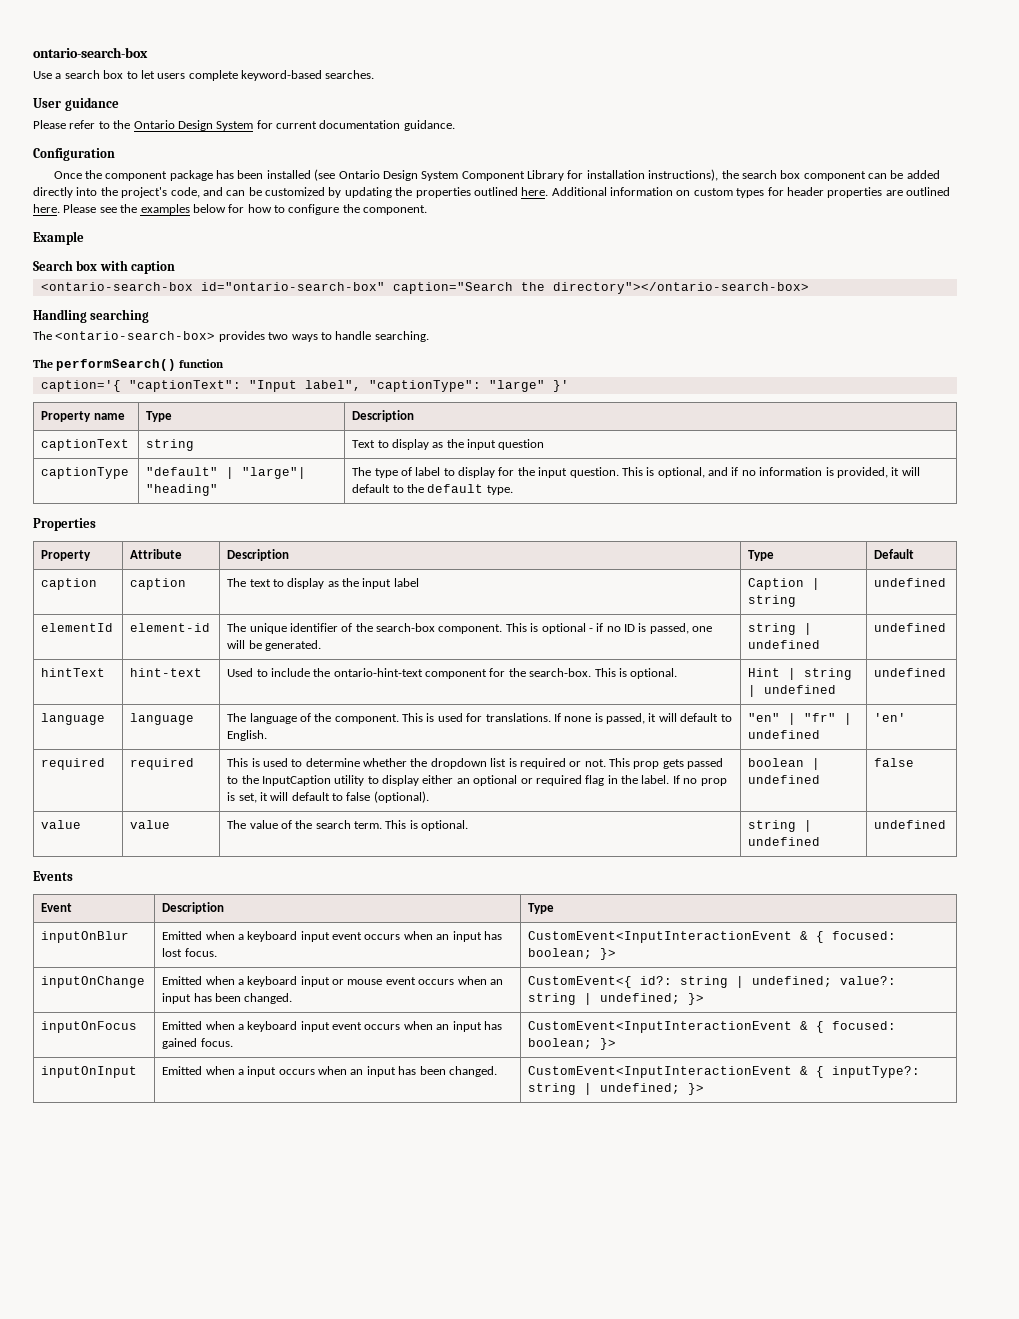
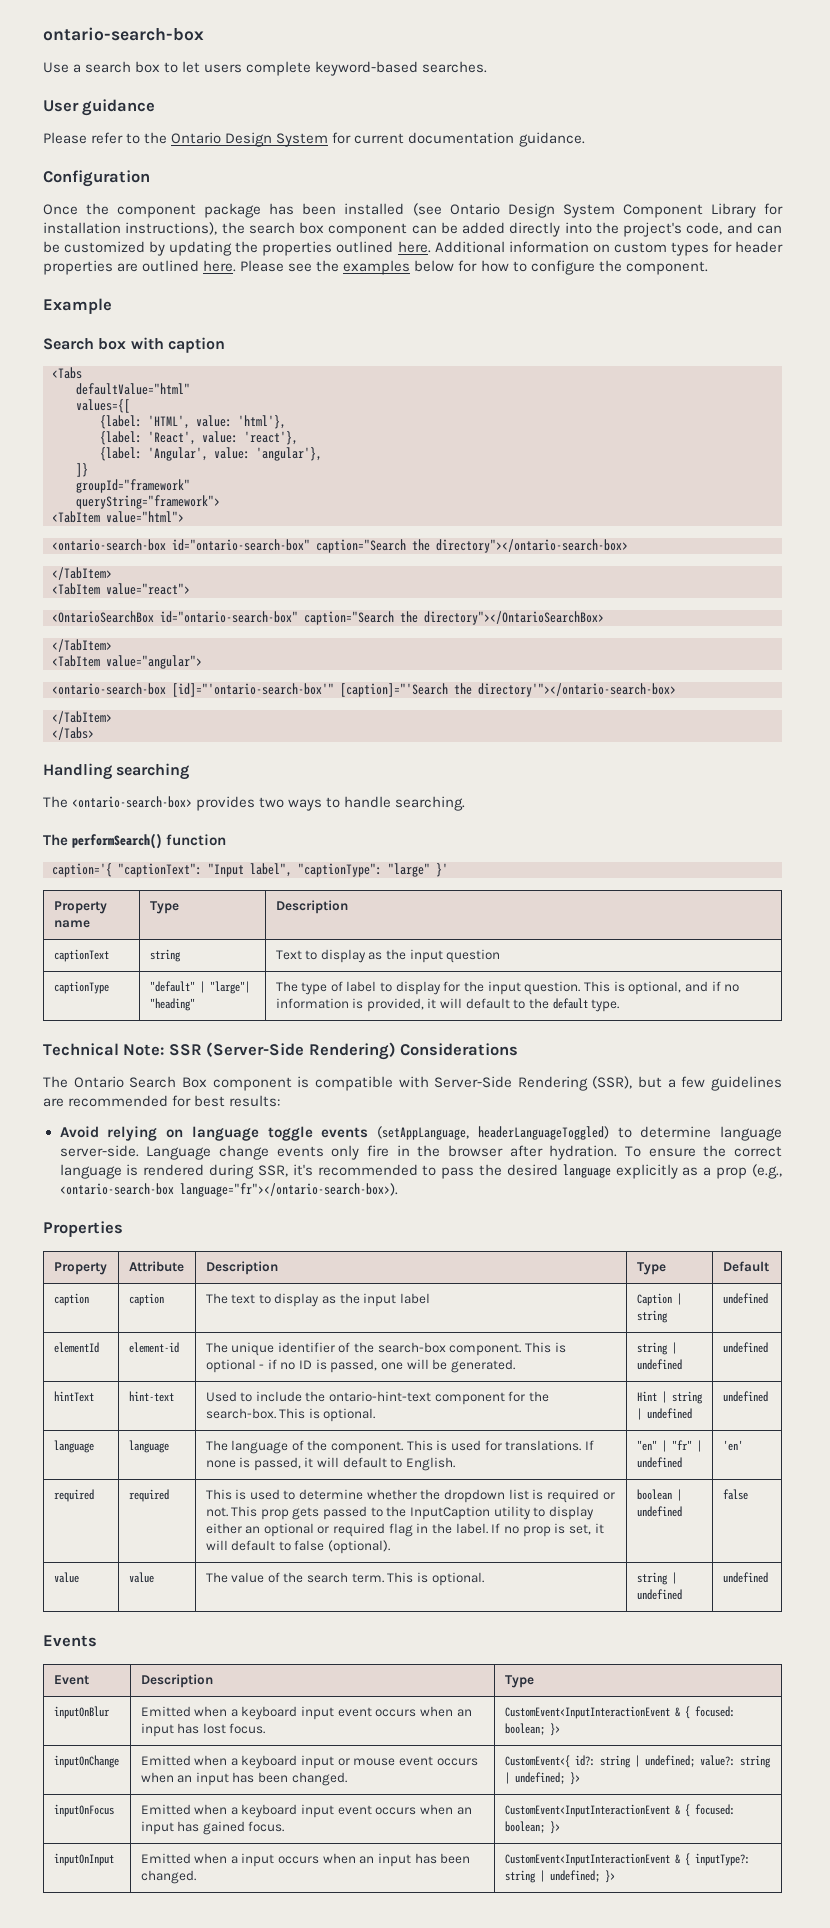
(176, 267) none -> [52,367,82,379] [76,383,190,395] [76,399,130,413] [100,415,286,429] [100,431,298,445] [100,447,322,461] [76,463,88,477] [76,479,190,493] [76,495,220,509] [52,511,184,523] // <Tabs // defaultValue="html" // values={[ // {label: 'HTML', value: 'html'}, // {label: 'React', value: 'react'}, // {label: 'Angular', value: 'angular'}, // ]} // groupId="framework" // queryString="framework"> // <TabItem value="html">
(809, 288) none -> [52,567,112,580] [52,583,190,595] [52,611,604,625] [52,639,112,652] [52,655,202,669] [52,683,676,697] [52,711,112,724] [52,727,94,740] // </TabItem> // <TabItem value="react"> // <OntarioSearchBox id="ontario-search-box" caption="Search the directory"></OntarioSearchBox> // </TabItem> // <TabItem value="angular"> // <ontario-search-box [id]="'ontario-search-box'" [caption]="'Search the directory'"></ontario-search-box> // </TabItem> // </Tabs>
(513, 490) none -> [43,1042,519,1060] [43,1076,782,1091] [43,1095,281,1107] [59,1126,782,1141] [59,1145,783,1160] [59,1164,782,1179] [59,1183,398,1197] // Technical Note: SSR (Server-Side Rendering) Considerations // The Ontario Search Box component is compatible with Server-Side Rendering (SSR), but a few guidelines are recommended for best results: // Avoid relying on language toggle events (setAppLanguage, headerLanguageToggled) to determine language server-side. Language change events only fire in the browser after hydration. To ensure the correct language is rendered during SSR, it's recommended to pass the desired language explicitly as a prop (e.g., <ontario-search-box language="fr"></ontario-search-box>).

